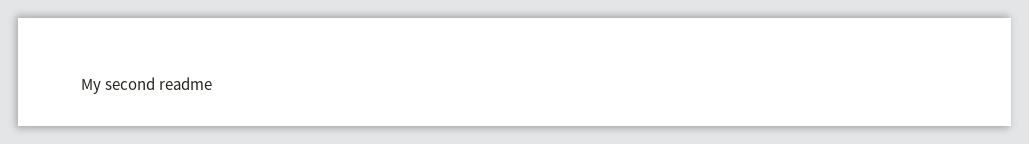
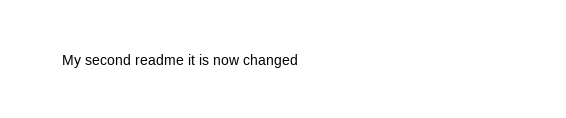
(213, 83) none -> [188,54,298,68] it is now changed

